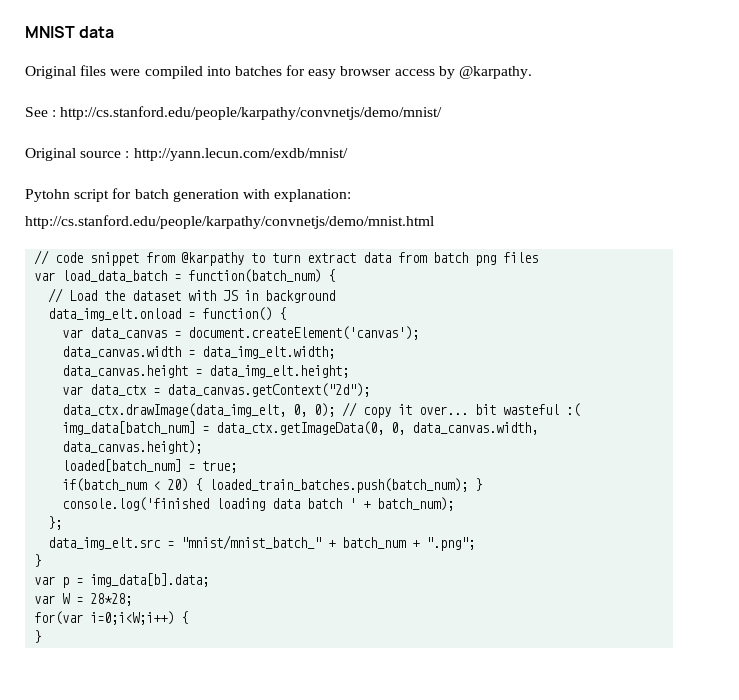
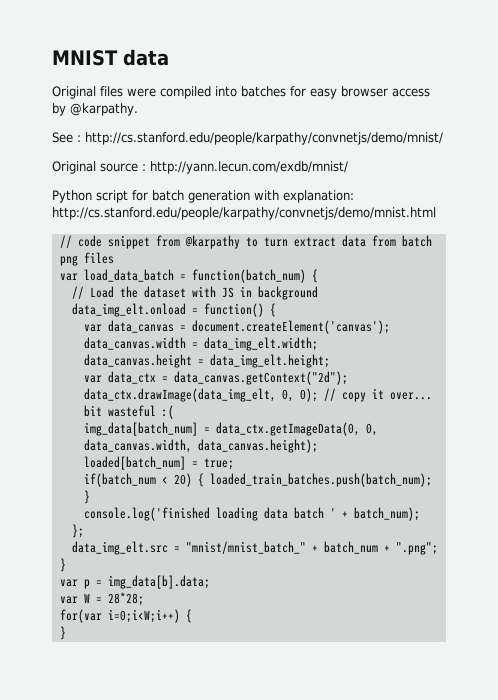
[25,189,70,202] Pytohn -> [52,190,92,203] Python

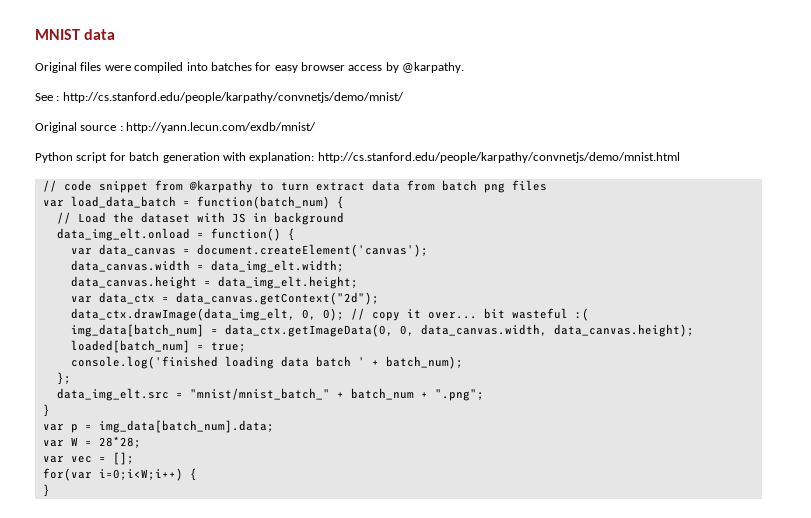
[83,473,432,487] [83,490,90,504] // if(batch_num < 20) { loaded_train_batches.push(batch_num); } -> (246, 347) none
[107,575,210,589] img_data[b].data; -> [98,420,274,433] img_data[batch_num].data;
(144, 599) none -> [42,452,134,465] // var vec = [];

